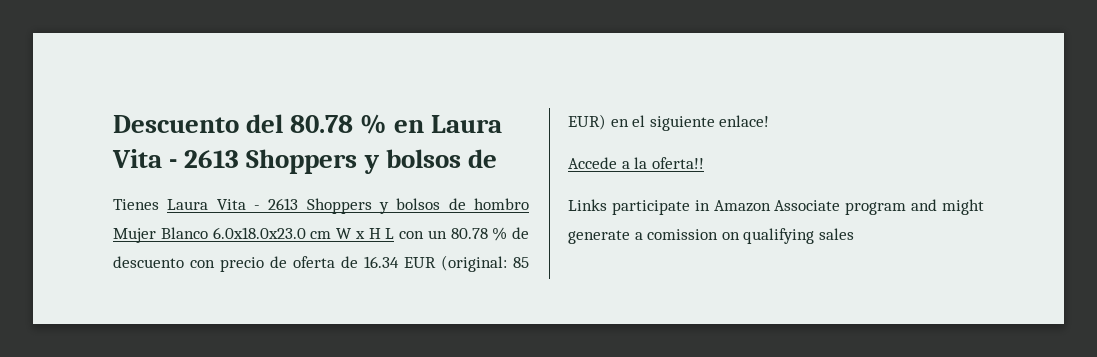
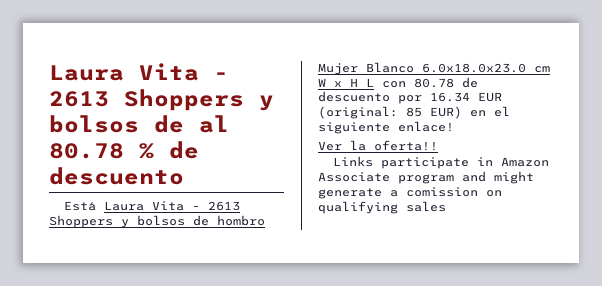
[113,114,502,134] [112,149,497,174] [113,199,159,210] Descuento del 80.78 % en Laura Vita - 2613 Shoppers y bolsos de // Tienes -> [49,63,229,81] [49,89,274,111] [49,115,229,133] [49,141,199,159] [49,167,184,185] [64,201,97,211] Laura Vita - 2613 Shoppers y bolsos de al 80.78 % de descuento // Está
[427,227,529,241] [113,256,358,272] un 80.78 % de descuento con precio de oferta de -> [414,77,478,88] [318,91,422,104] 80.78 de descuento por
[568,157,630,169] Accede a -> [318,141,342,151] Ver

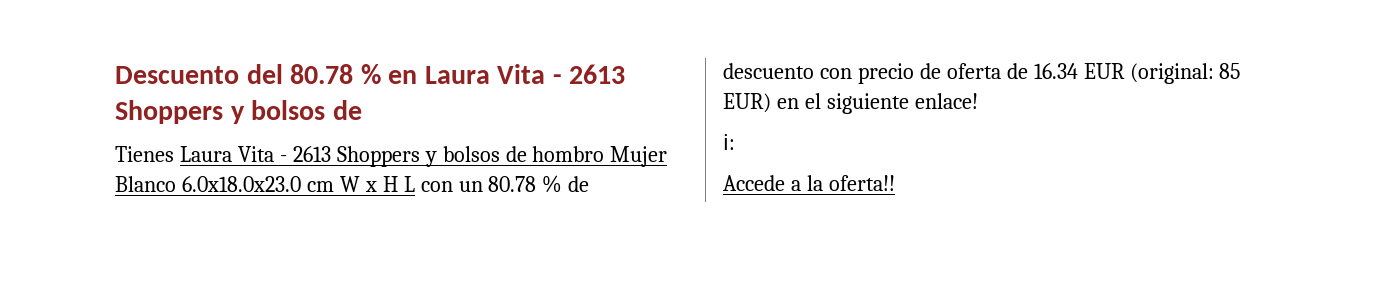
[49,63,229,81] [49,89,274,111] [49,115,229,133] [49,141,199,159] [49,167,184,185] [64,201,97,211] Laura Vita - 2613 Shoppers y bolsos de al 80.78 % de descuento // Está -> [115,64,626,84] [115,100,362,124] [115,146,174,162] Descuento del 80.78 % en Laura Vita - 2613 Shoppers y bolsos de // Tienes
[414,77,478,88] [318,91,422,104] 80.78 de descuento por -> [458,175,590,193] [723,63,1028,84] un 80.78 % de descuento con precio de oferta de
[318,141,342,151] Ver -> [723,134,735,150] [723,175,801,191] ℹ: // Accede a
[333,156,550,169] [318,171,534,184] [318,187,502,199] [318,201,446,214] // Links participate in Amazon Associate program and might generate a comission on qualifying sales -> (895, 183) none

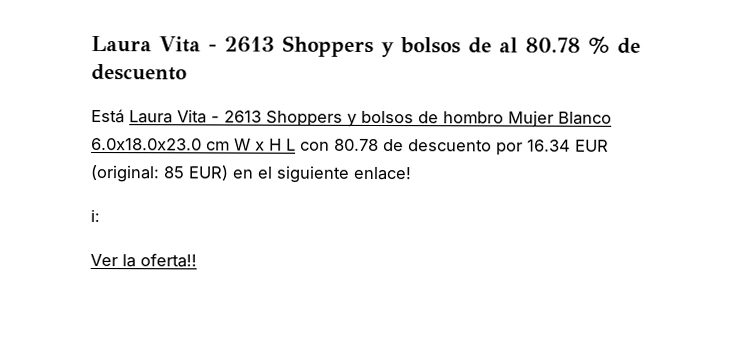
[115,64,626,84] [115,100,362,124] [115,146,174,162] Descuento del 80.78 % en Laura Vita - 2613 Shoppers y bolsos de // Tienes -> [91,35,641,58] [91,63,187,81] [91,108,125,124] Laura Vita - 2613 Shoppers y bolsos de al 80.78 % de descuento // Está
[458,175,590,193] [723,63,1028,84] un 80.78 % de descuento con precio de oferta de -> [334,138,523,156] 80.78 de descuento por
[723,175,801,191] Accede a -> [90,253,118,267] Ver

